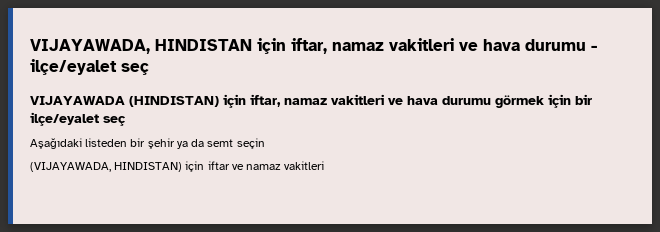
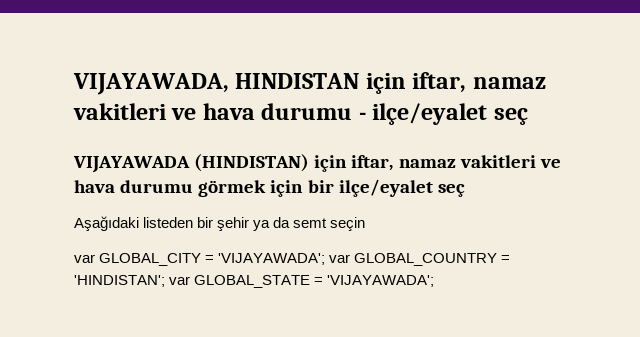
[30,161,325,172] (VIJAYAWADA, HINDISTAN) için iftar ve namaz vakitleri -> [74,253,511,266] [74,275,435,288] var GLOBAL_CITY = 'VIJAYAWADA'; var GLOBAL_COUNTRY = 'HINDISTAN'; var GLOBAL_STATE = 'VIJAYAWADA';

